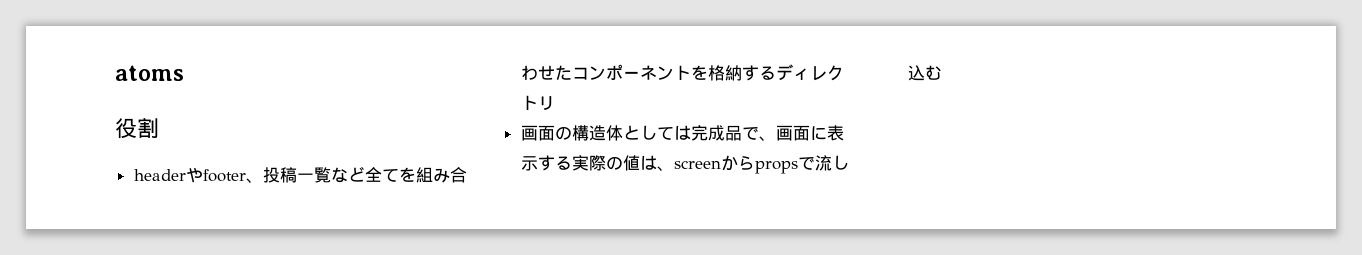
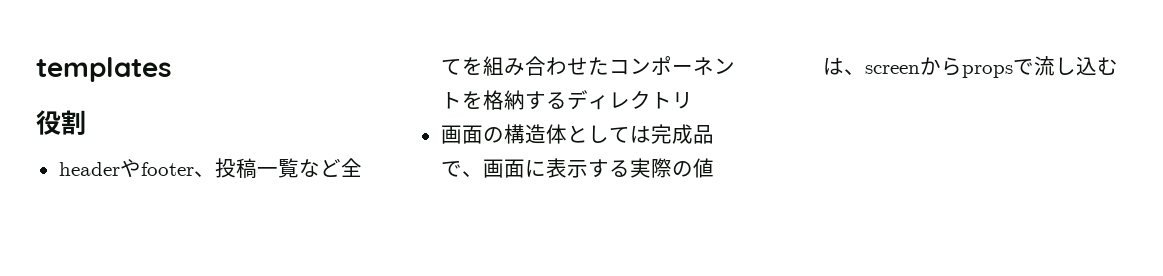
[115,65,184,81] atoms -> [36,57,172,82] templates

